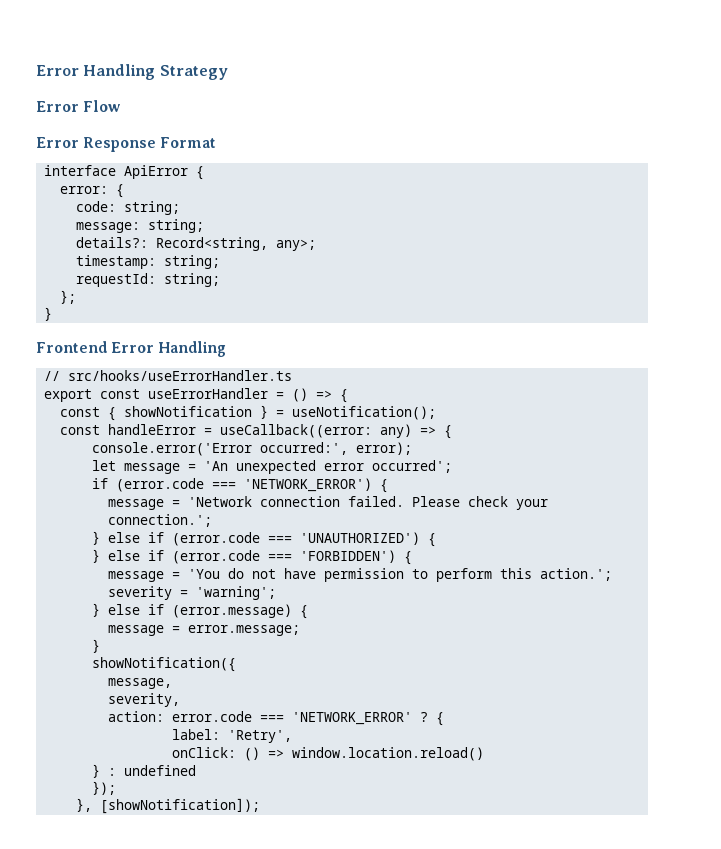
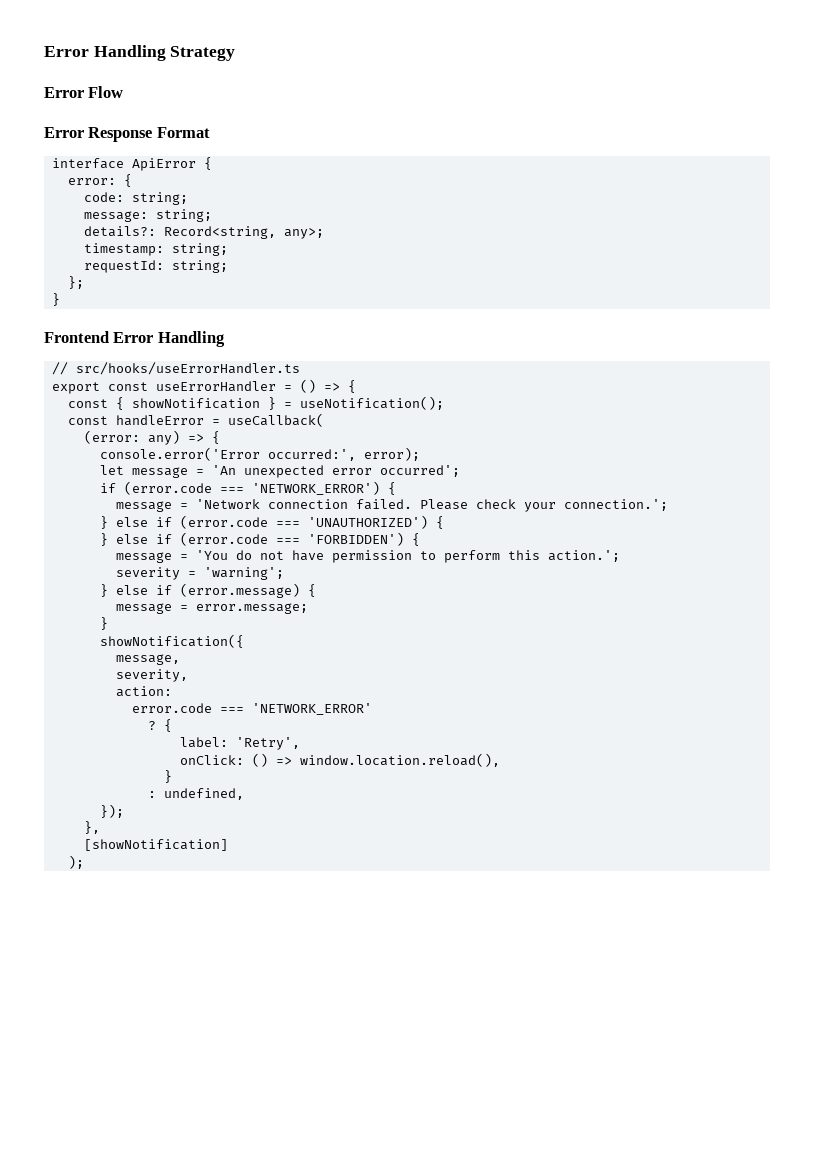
[220,424,373,438] useCallback((error: -> [228,413,325,427] [84,430,141,444] useCallback( // (error:
(165, 716) none -> (173, 691) //
(413, 718) none -> (373, 709) //
[292,747,485,761] [92,764,197,778] window.location.reload() // } : undefined -> [300,753,501,767] [164,770,173,783] [148,788,245,800] window.location.reload(), // } // : undefined,
[100,798,261,814] [showNotification]); -> [84,839,229,851] [68,855,85,869] // [showNotification] // );

